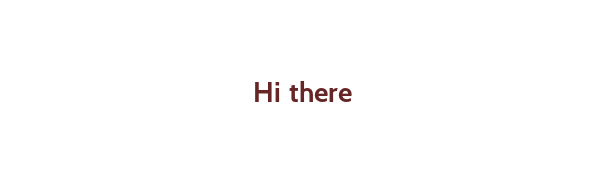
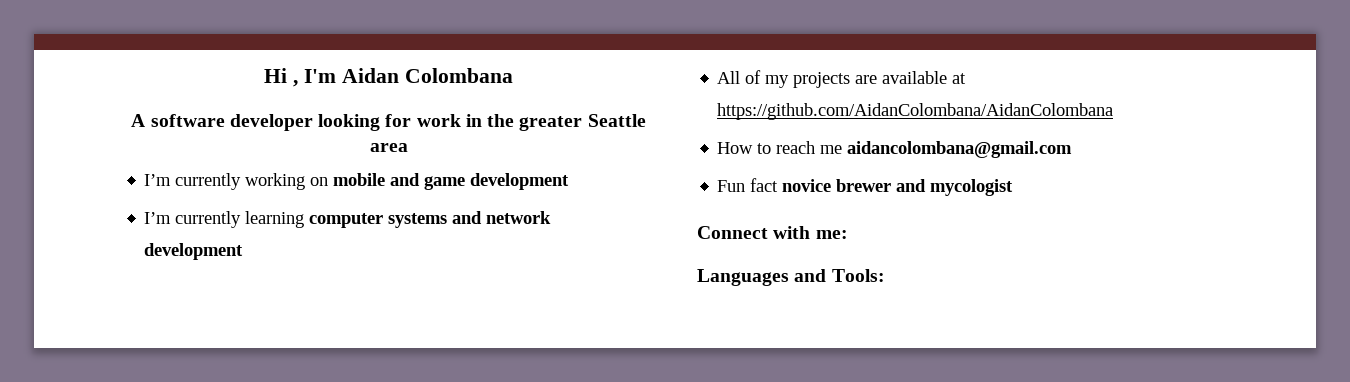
[288,81,352,102] there -> [293,68,513,87] [131,114,646,131] [369,143,408,152] [144,173,570,190] [144,211,552,228] [144,243,244,260] [717,70,967,88] [717,103,1114,120] [717,141,1073,158] [717,178,1014,196] [697,226,848,239] [697,269,885,286] , I'm Aidan Colombana // A software developer looking for work in the greater Seattle area // I’m currently working on mobile and game development // I’m currently learning computer systems and network development // All of my projects are available at https://github.com/AidanColombana/AidanColombana // How to reach me aidancolombana@gmail.com // Fun fact novice brewer and mycologist // Connect with me: // Languages and Tools:

